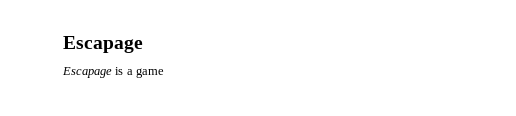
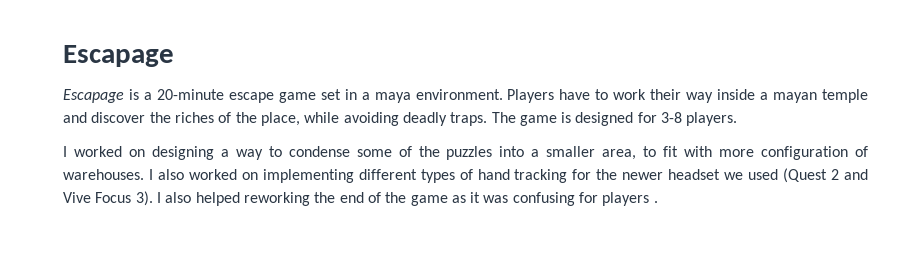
[136,68,165,78] game -> [156,89,869,103] [63,112,738,126] [63,146,869,160] [63,168,868,183] [63,191,658,206] 20-minute escape game set in a maya environment. Players have to work their way inside a mayan temple and discover the riches of the place, while avoiding deadly traps. The game is designed for 3-8 players. // I worked on designing a way to condense some of the puzzles into a smaller area, to fit with more configuration of warehouses. I also worked on implementing different types of hand tracking for the newer headset we used (Quest 2 and Vive Focus 3). I also helped reworking the end of the game as it was confusing for players .

